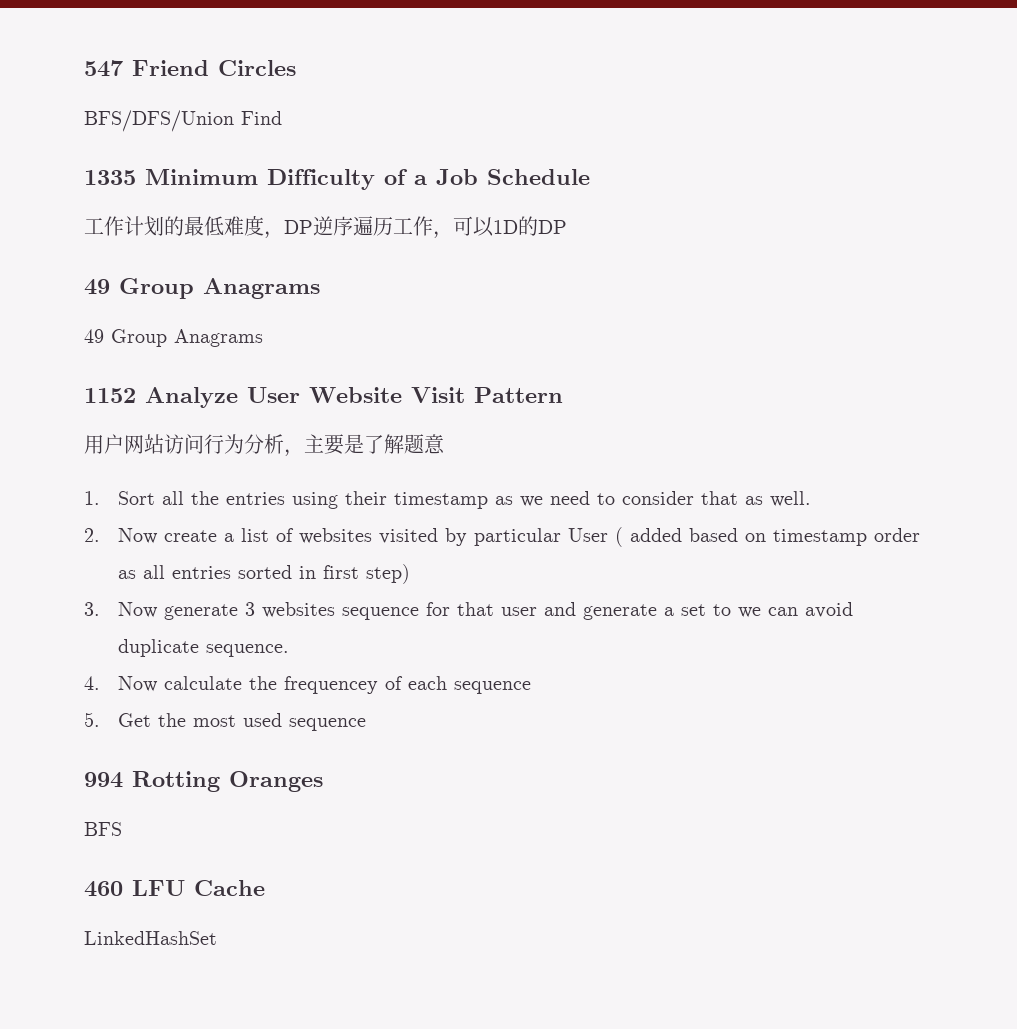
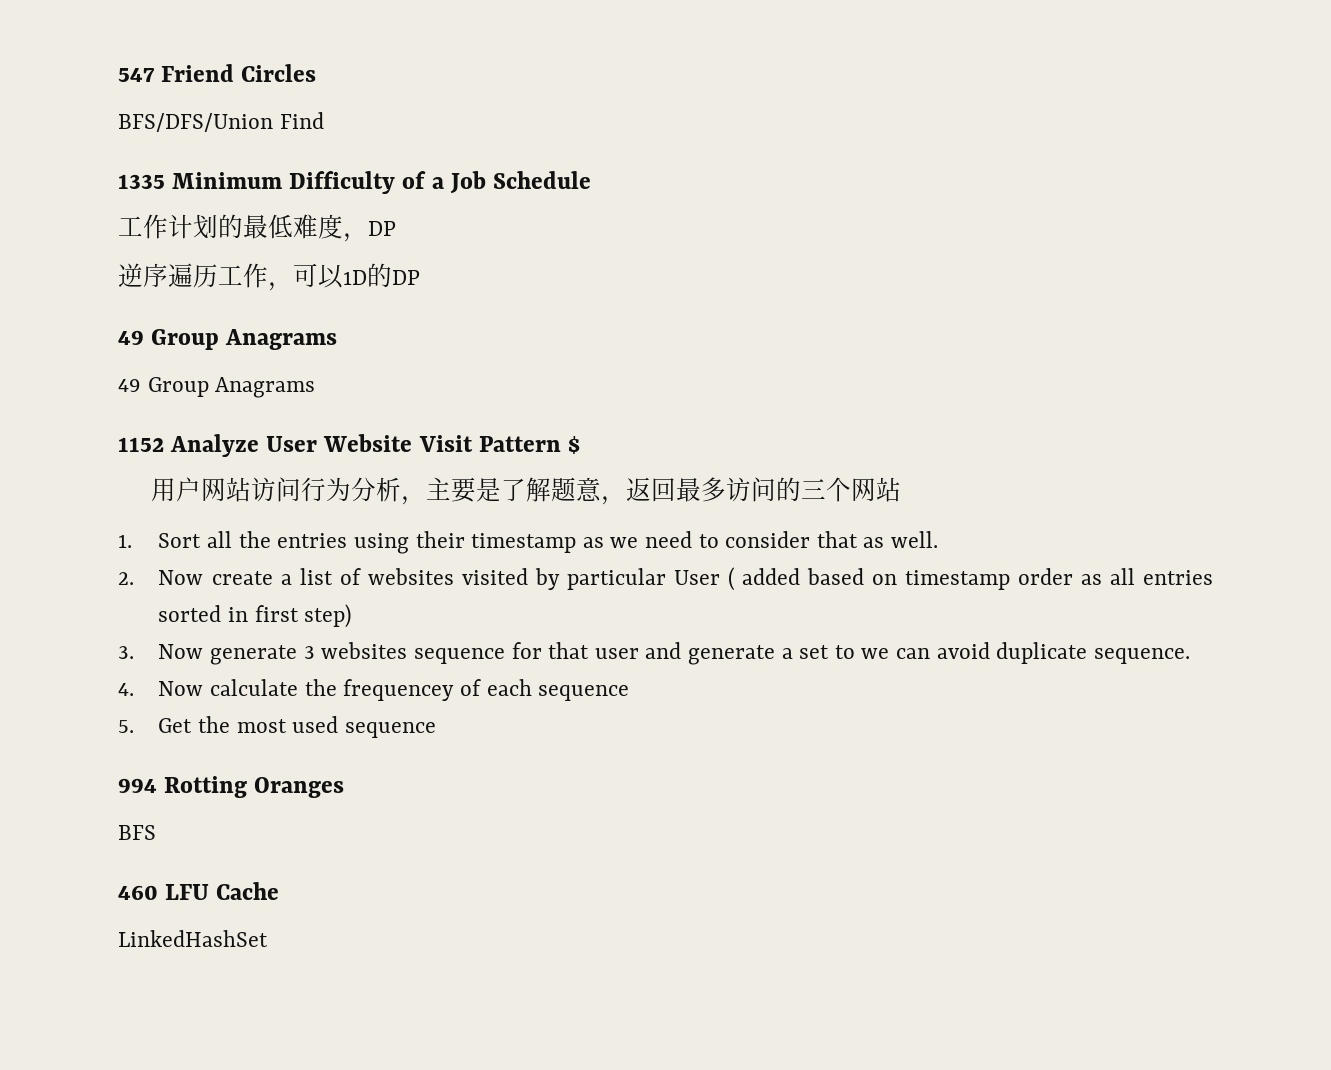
(313, 227) none -> (396, 228) //
(563, 395) none -> [567,436,580,454] $
(445, 444) none -> [600,477,901,505] ，返回最多访问的三个网站

